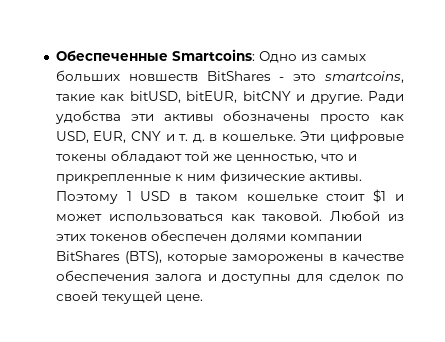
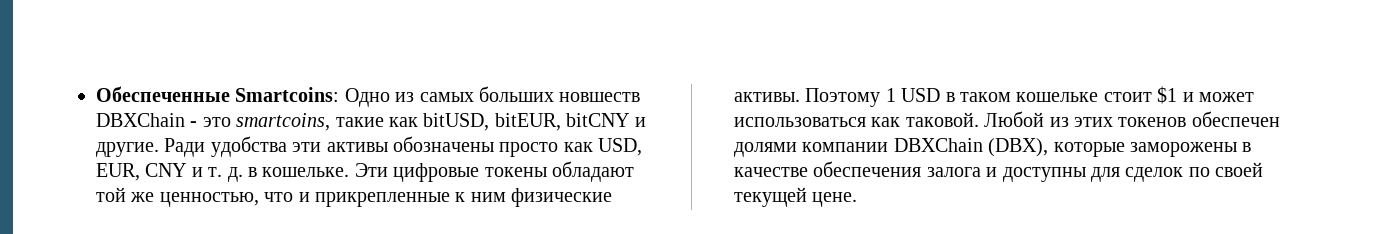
[206,71,271,81] BitShares -> [96,113,185,127] DBXChain
[55,251,162,264] BitShares (BTS), -> [893,138,1049,157] DBXChain (DBX),

